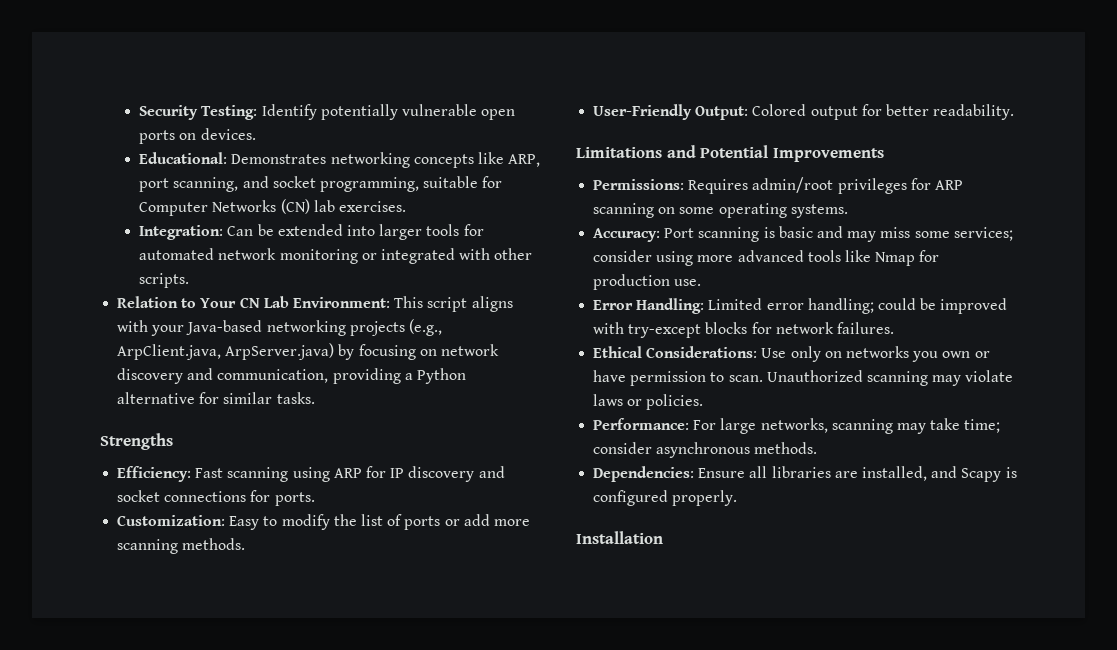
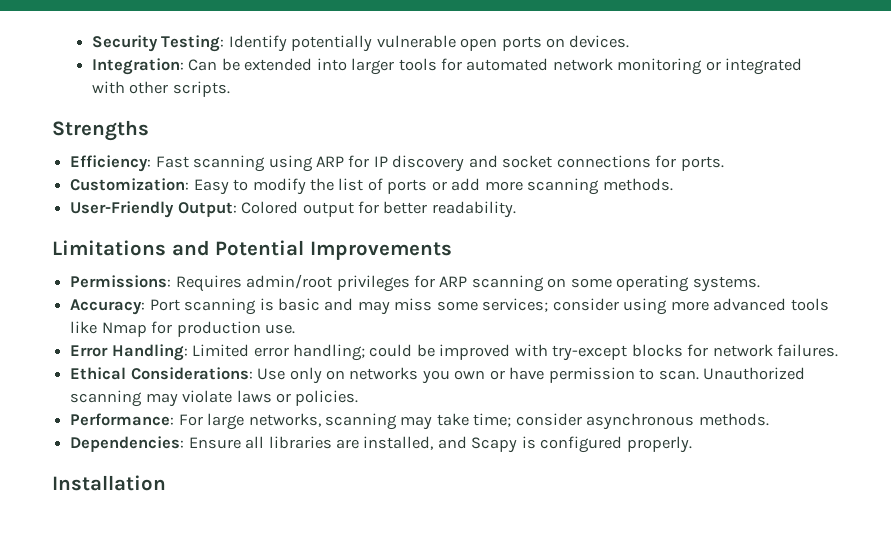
[139,152,541,168] [139,176,503,192] [139,199,407,216] // Educational: Demonstrates networking concepts like ARP, port scanning, and socket programming, suitable for Computer Networks (CN) lab exercises. -> (630, 41) none
[117,296,513,312] [117,319,442,336] [117,343,499,360] [117,368,466,384] [117,392,315,404] // Relation to Your CN Lab Environment: This script aligns with your Java-based networking projects (e.g., ArpClient.java, ArpServer.java) by focusing on network discovery and communication, providing a Python alternative for similar tasks. -> (230, 89) none

